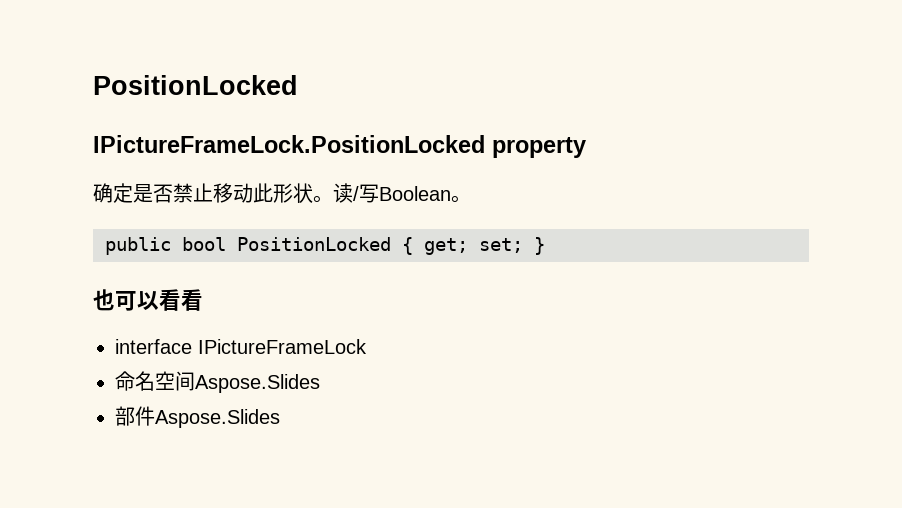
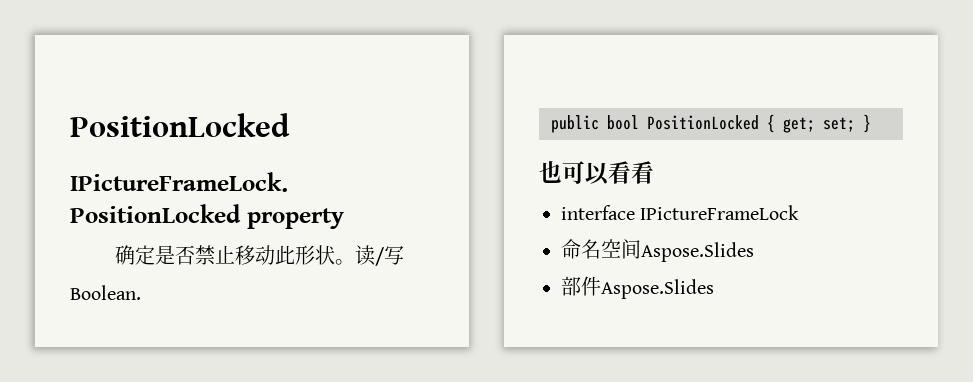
[379,186,471,203] Boolean。 -> [70,285,141,300] Boolean.

